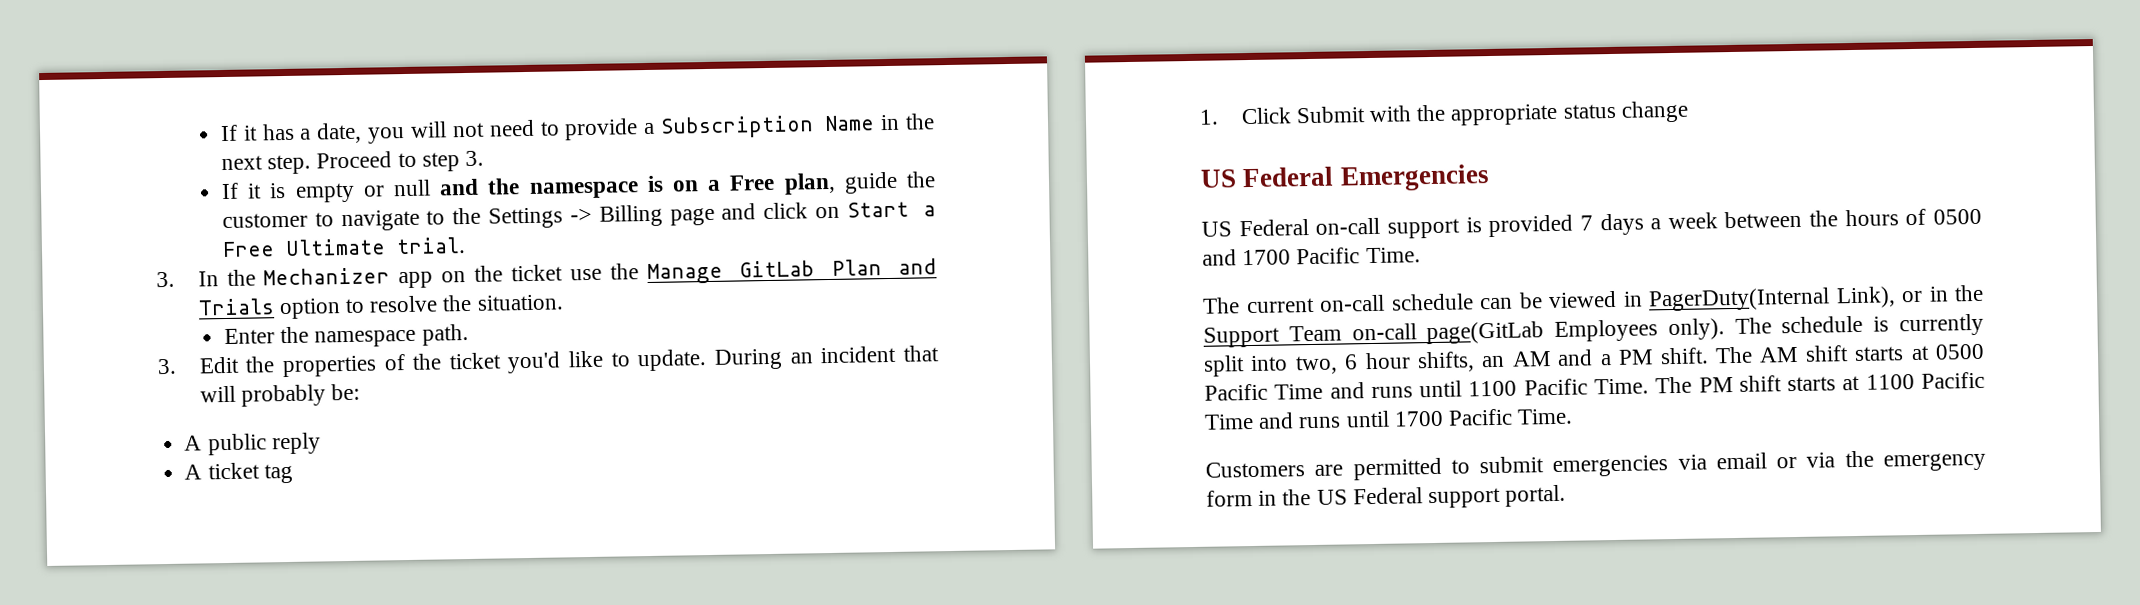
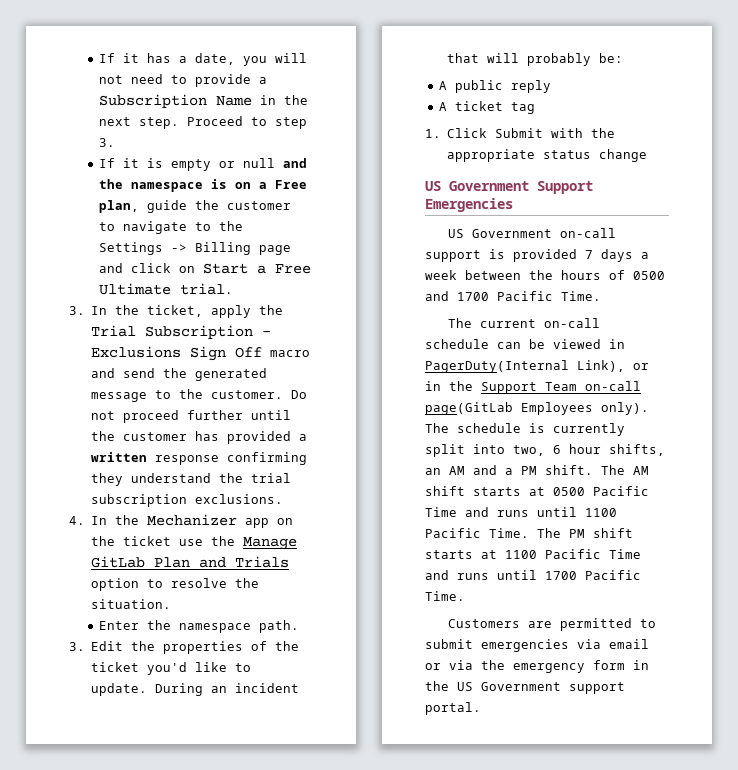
(256, 277) none -> [147,305,284,318] [91,325,272,339] [91,346,311,361] [91,368,268,381] [91,389,308,402] [91,410,292,423] [91,431,308,444] [91,452,308,465] [91,473,292,486] [91,494,284,507] [69,515,140,525] ticket, apply the Trial Subscription - Exclusions Sign Off macro and send the generated message to the customer. Do not proceed further until the customer has provided a written response confirming they understand the trial subscription exclusions. // 4. In the
[1242,166,1335,188] Federal -> [449,181,593,194] Government Support
[1238,219,1309,237] Federal -> [472,229,553,238] Government
[1352,487,1423,505] Federal -> [481,682,561,691] Government

